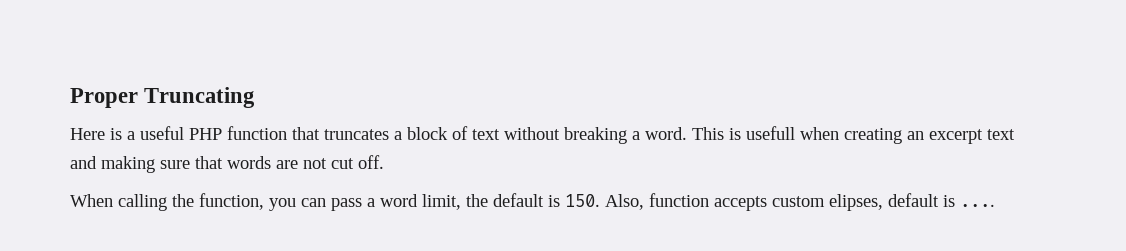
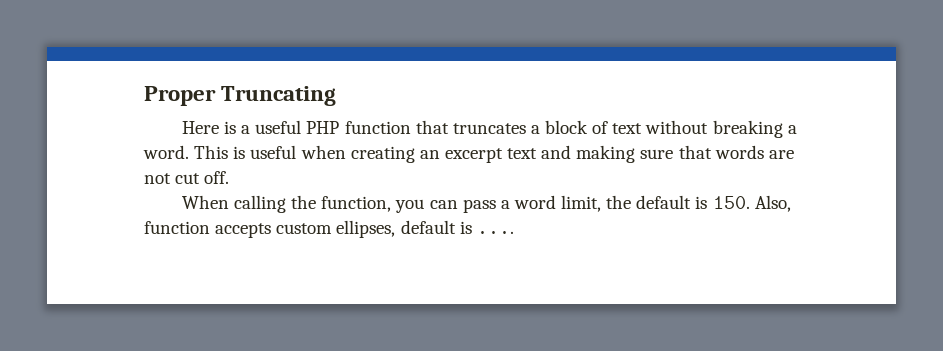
[746,126,795,140] usefull -> [250,145,297,159] useful
[829,194,883,211] elipses, -> [336,220,396,238] ellipses,

